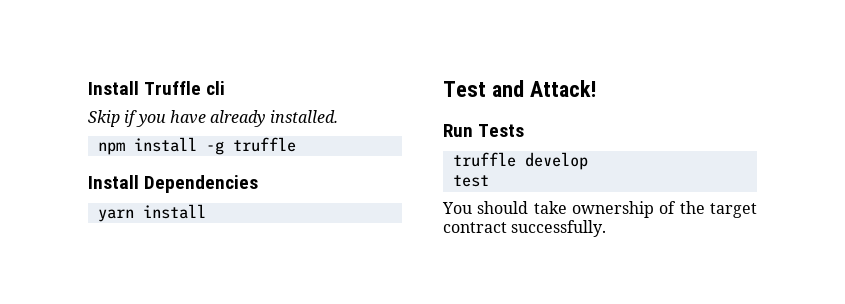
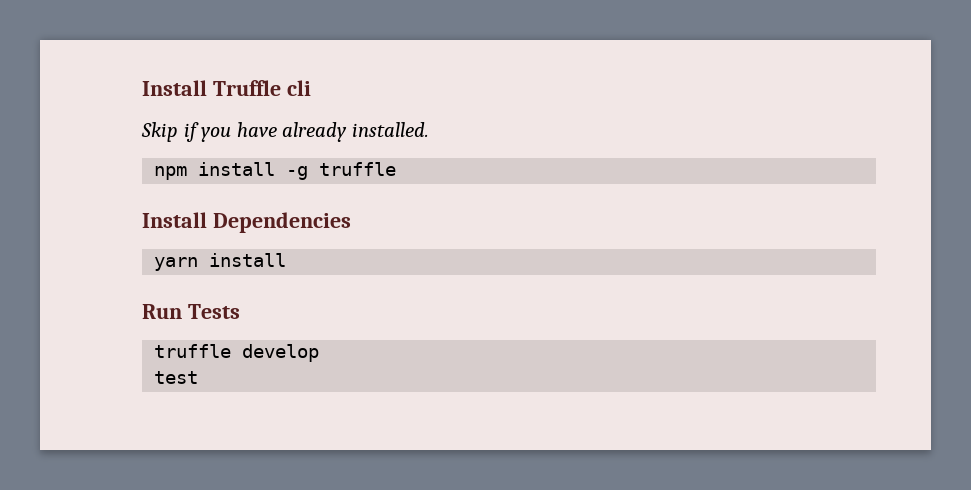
[443,80,596,97] // Test and Attack! -> (287, 260) none
[442,201,757,218] [443,220,607,237] // You should take ownership of the target contract successfully. -> (199, 377) none

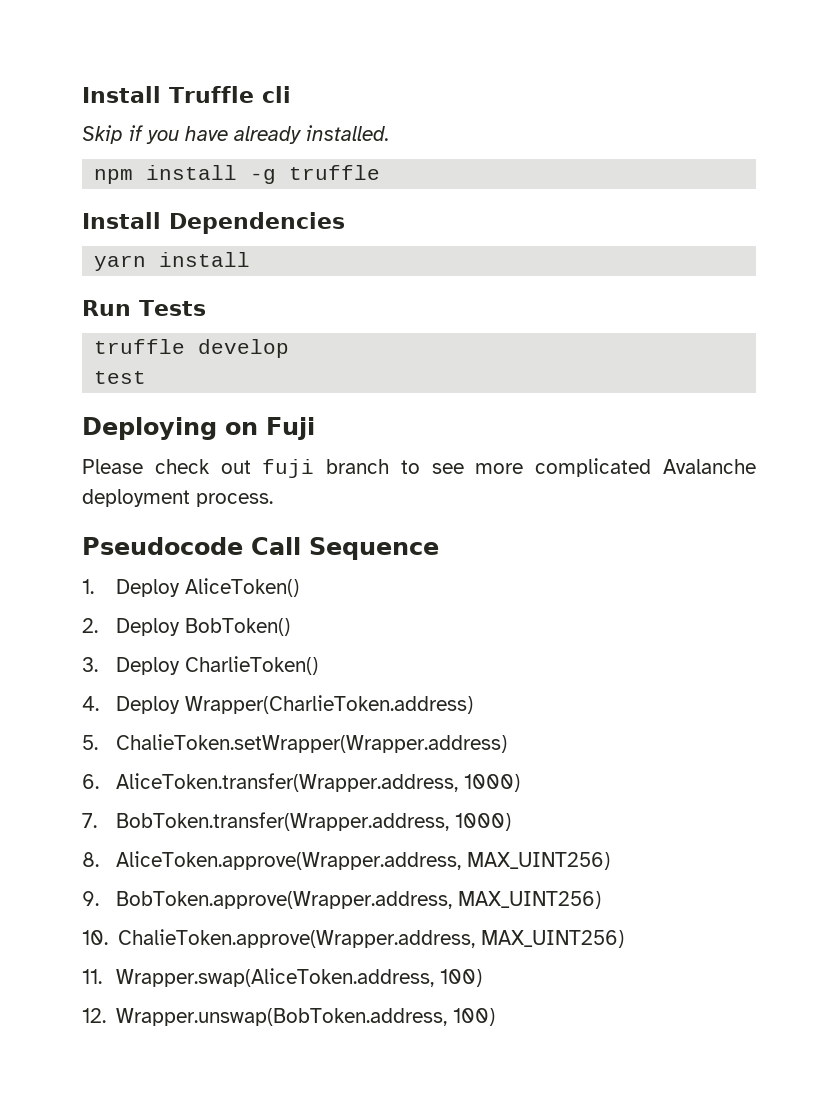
(199, 377) none -> [82,417,315,440] [82,458,756,478] [82,489,273,507] [82,537,439,560] [82,578,299,597] [82,618,290,636] [82,656,318,675] [82,695,473,714] [82,734,507,753] [82,773,520,792] [82,812,511,831] [82,851,610,870] [82,891,601,909] [82,929,625,948] [82,968,482,987] [82,1008,496,1026] // Deploying on Fuji // Please check out fuji branch to see more complicated Avalanche deployment process. // Pseudocode Call Sequence // 1. Deploy AliceToken() // 2. Deploy BobToken() // 3. Deploy CharlieToken() // 4. Deploy Wrapper(CharlieToken.address) // 5. ChalieToken.setWrapper(Wrapper.address) // 6. AliceToken.transfer(Wrapper.address, 1000) // 7. BobToken.transfer(Wrapper.address, 1000) // 8. AliceToken.approve(Wrapper.address, MAX_UINT256) // 9. BobToken.approve(Wrapper.address, MAX_UINT256) // 10. ChalieToken.approve(Wrapper.address, MAX_UINT256) // 11. Wrapper.swap(AliceToken.address, 100) // 12. Wrapper.unswap(BobToken.address, 100)

